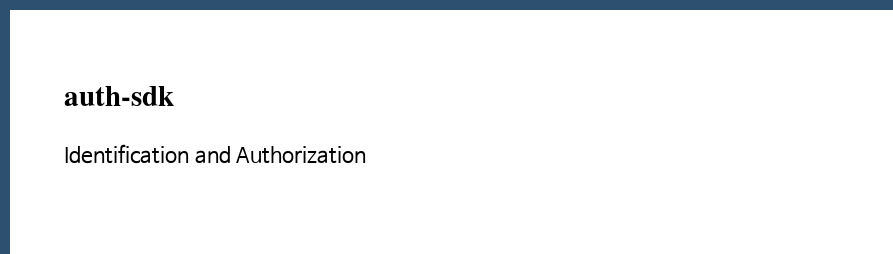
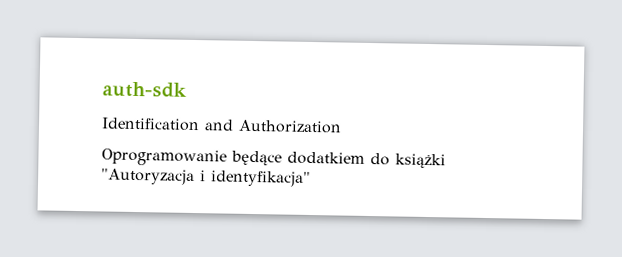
(367, 155) none -> [101,148,446,169] [101,168,311,187] // Oprogramowanie będące dodatkiem do książki "Autoryzacja i identyfikacja"

